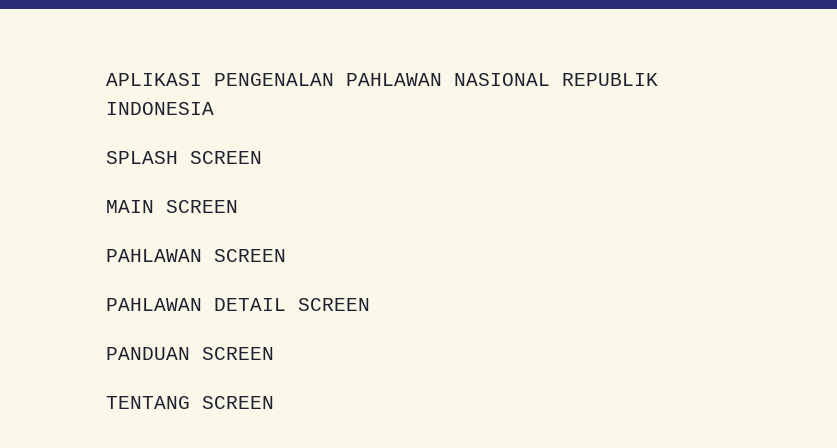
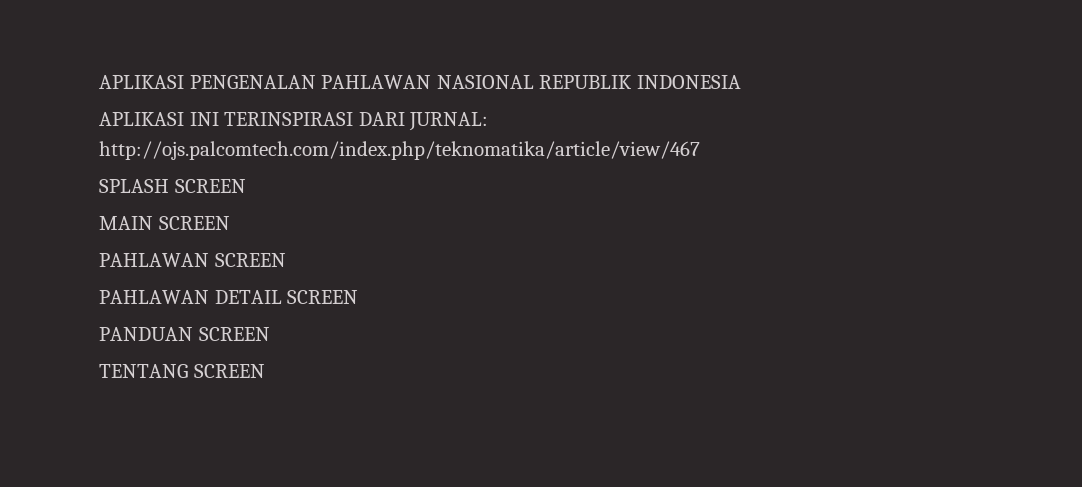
(214, 108) none -> [99,112,489,131] [99,141,700,160] // APLIKASI INI TERINSPIRASI DARI JURNAL: http://ojs.palcomtech.com/index.php/teknomatika/article/view/467

